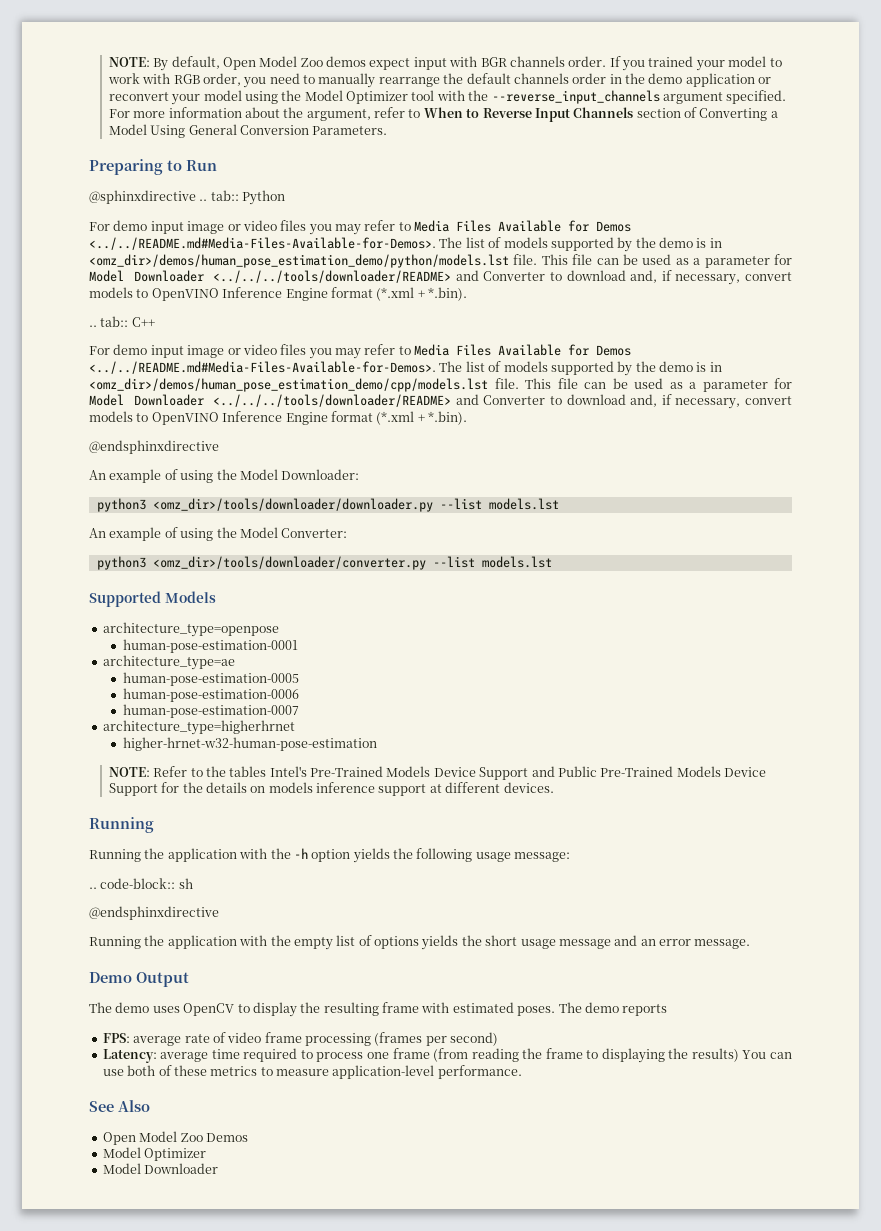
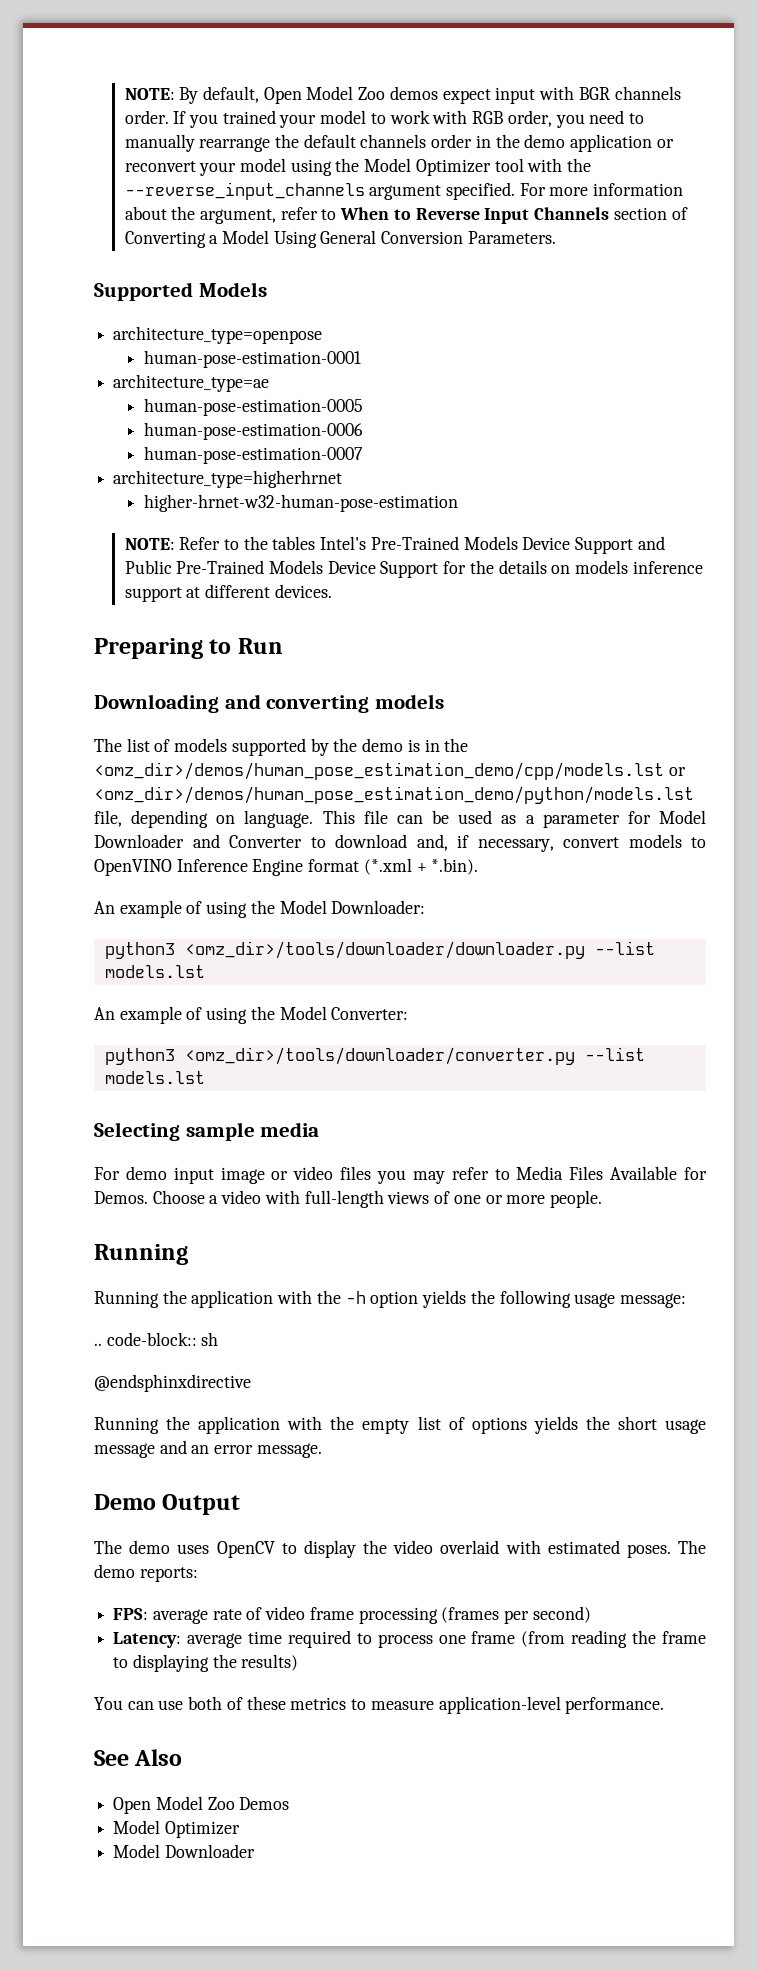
[89,159,217,175] [89,190,286,205] [89,220,632,235] [89,237,722,252] [89,254,792,268] [89,270,793,285] [89,287,467,301] [89,316,155,327] [89,344,632,359] [89,361,722,376] [89,378,792,392] [89,394,793,409] [89,411,467,425] [89,440,219,454] [89,469,360,483] [96,498,559,512] [89,527,348,541] [96,556,552,570] // Preparing to Run // @sphinxdirective .. tab:: Python // For demo input image or video files you may refer to Media Files Available for Demos <../../README.md#Media-Files-Available-for-Demos>. The list of models supported by the demo is in <omz_dir>/demos/human_pose_estimation_demo/python/models.lst file. This file can be used as a parameter for Model Downloader <../../../tools/downloader/README> and Converter to download and, if necessary, convert models to OpenVINO Inference Engine format (*.xml + *.bin). // .. tab:: C++ // For demo input image or video files you may refer to Media Files Available for Demos <../../README.md#Media-Files-Available-for-Demos>. The list of models supported by the demo is in <omz_dir>/demos/human_pose_estimation_demo/cpp/models.lst file. This file can be used as a parameter for Model Downloader <../../../tools/downloader/README> and Converter to download and, if necessary, convert models to OpenVINO Inference Engine format (*.xml + *.bin). // @endsphinxdirective // An example of using the Model Downloader: // python3 <omz_dir>/tools/downloader/downloader.py --list models.lst // An example of using the Model Converter: // python3 <omz_dir>/tools/downloader/converter.py --list models.lst -> (556, 237) none
(554, 787) none -> [94,638,283,659] [94,694,444,713] [94,738,469,756] [94,762,686,780] [94,786,694,804] [94,810,706,828] [94,834,706,852] [94,858,479,876] [94,900,426,918] [104,941,655,959] [104,965,205,978] [94,1006,409,1024] [104,1047,645,1065] [104,1071,205,1084] [94,1122,320,1141] [94,1166,707,1184] [94,1190,602,1208] // Preparing to Run // Downloading and converting models // The list of models supported by the demo is in the <omz_dir>/demos/human_pose_estimation_demo/cpp/models.lst or <omz_dir>/demos/human_pose_estimation_demo/python/models.lst file, depending on language. This file can be used as a parameter for Model Downloader and Converter to download and, if necessary, convert models to OpenVINO Inference Engine format (*.xml + *.bin). // An example of using the Model Downloader: // python3 <omz_dir>/tools/downloader/downloader.py --list models.lst // An example of using the Model Converter: // python3 <omz_dir>/tools/downloader/converter.py --list models.lst // Selecting sample media // For demo input image or video files you may refer to Media Files Available for Demos. Choose a video with full-length views of one or more people.
[323,1002,419,1016] resulting frame -> [393,1540,500,1554] video overlaid
[622,1004,668,1016] reports -> [139,1567,198,1582] reports:
(739, 1055) none -> (299, 1662) //

